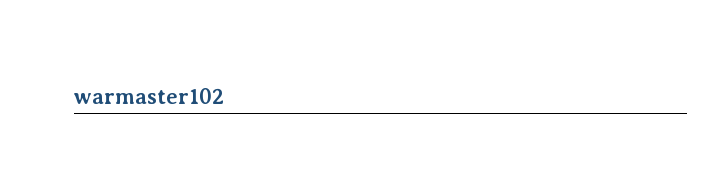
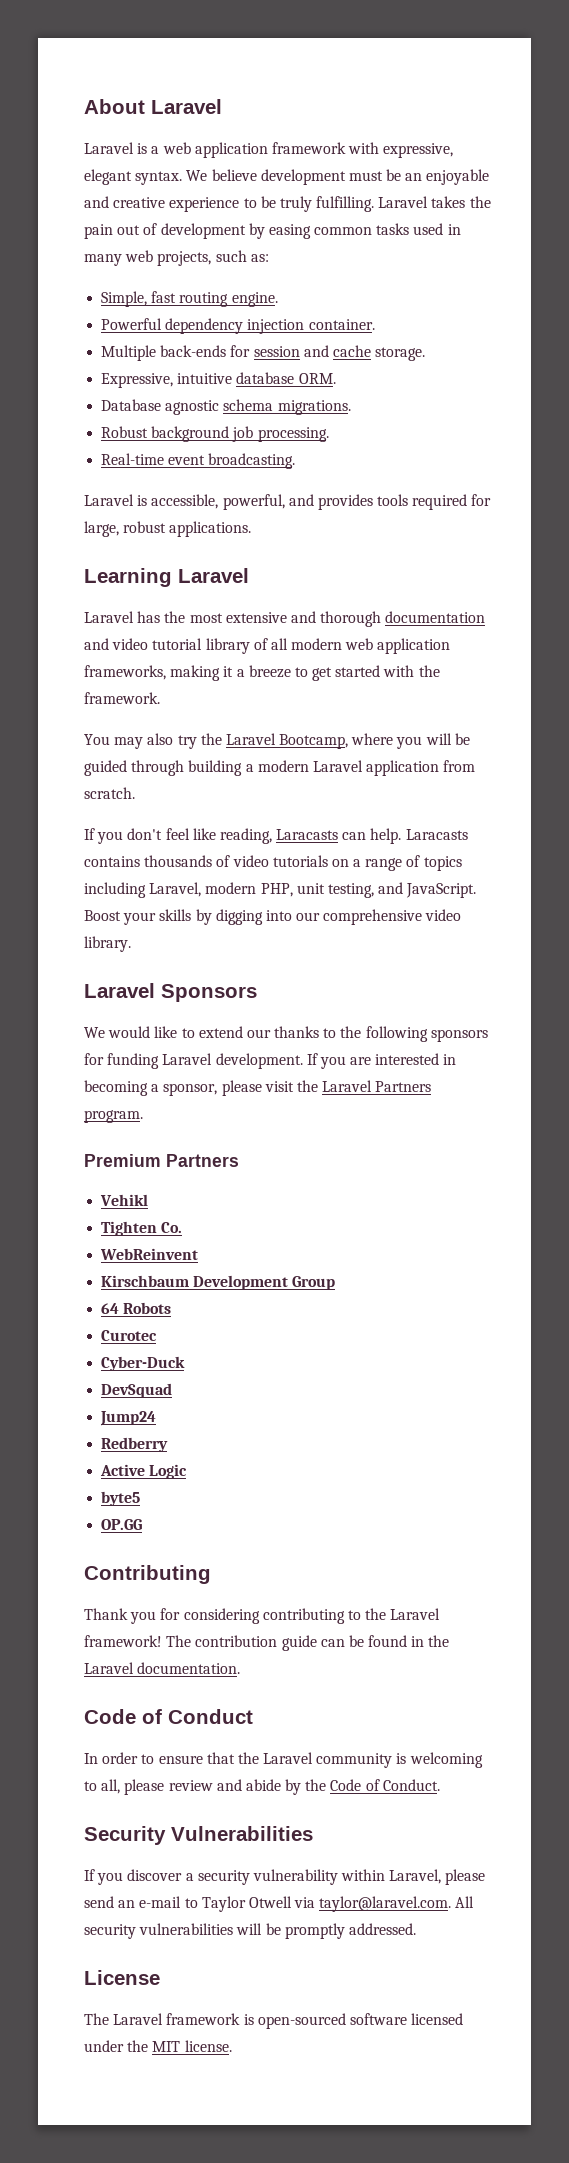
[74,88,224,104] warmaster102 -> [84,99,222,114] [84,142,454,158] [84,169,490,185] [84,196,491,212] [84,223,461,239] [84,250,269,266] [101,291,278,307] [101,318,375,334] [101,345,426,361] [101,372,336,388] [101,399,351,415] [101,426,329,442] [101,453,296,469] [84,494,492,510] [84,521,252,537] [84,568,249,587] [84,611,486,627] [84,638,451,654] [84,665,440,681] [84,692,160,704] [84,733,470,749] [84,760,476,776] [84,787,135,799] [84,828,468,844] [84,855,462,871] [84,882,477,898] [84,909,462,925] [84,936,131,952] [84,983,257,1002] [84,1026,488,1042] [84,1053,457,1069] [84,1080,432,1096] [84,1110,143,1123] [84,1154,239,1167] [100,1194,149,1206] [101,1221,183,1236] [100,1248,199,1260] [101,1275,336,1290] [101,1302,172,1314] [101,1330,158,1341] [101,1356,186,1371] [101,1383,173,1398] [100,1411,157,1426] [101,1437,169,1452] [100,1464,188,1479] [101,1491,141,1506] [101,1519,143,1530] [84,1565,211,1584] [84,1608,441,1624] [84,1635,450,1651] [84,1662,241,1674] [84,1709,253,1724] [84,1752,483,1768] [84,1779,440,1795] [84,1826,313,1845] [84,1869,486,1885] [84,1896,475,1912] [84,1923,416,1939] [84,1970,160,1985] [84,2013,464,2029] [84,2040,232,2052] About Laravel // Laravel is a web application framework with expressive, elegant syntax. We believe development must be an enjoyable and creative experience to be truly fulfilling. Laravel takes the pain out of development by easing common tasks used in many web projects, such as: // Simple, fast routing engine. // Powerful dependency injection container. // Multiple back-ends for session and cache storage. // Expressive, intuitive database ORM. // Database agnostic schema migrations. // Robust background job processing. // Real-time event broadcasting. // Laravel is accessible, powerful, and provides tools required for large, robust applications. // Learning Laravel // Laravel has the most extensive and thorough documentation and video tutorial library of all modern web application frameworks, making it a breeze to get started with the framework. // You may also try the Laravel Bootcamp, where you will be guided through building a modern Laravel application from scratch. // If you don't feel like reading, Laracasts can help. Laracasts contains thousands of video tutorials on a range of topics including Laravel, modern PHP, unit testing, and JavaScript. Boost your skills by digging into our comprehensive video library. // Laravel Sponsors // We would like to extend our thanks to the following sponsors for funding Laravel development. If you are interested in becoming a sponsor, please visit the Laravel Partners program. // Premium Partners // Vehikl // Tighten Co. // WebReinvent // Kirschbaum Development Group // 64 Robots // Curotec // Cyber-Duck // DevSquad // Jump24 // Redberry // Active Logic // byte5 // OP.GG // Contributing // Thank you for considering contributing to the Laravel framework! The contribution guide can be found in the Laravel documentation. // Code of Conduct // In order to ensure that the Laravel community is welcoming to all, please review and abide by the Code of Conduct. // Security Vulnerabilities // If you discover a security vulnerability within Laravel, please send an e-mail to Taylor Otwell via taylor@laravel.com. All security vulnerabilities will be promptly addressed. // License // The Laravel framework is open-sourced software licensed under the MIT license.

